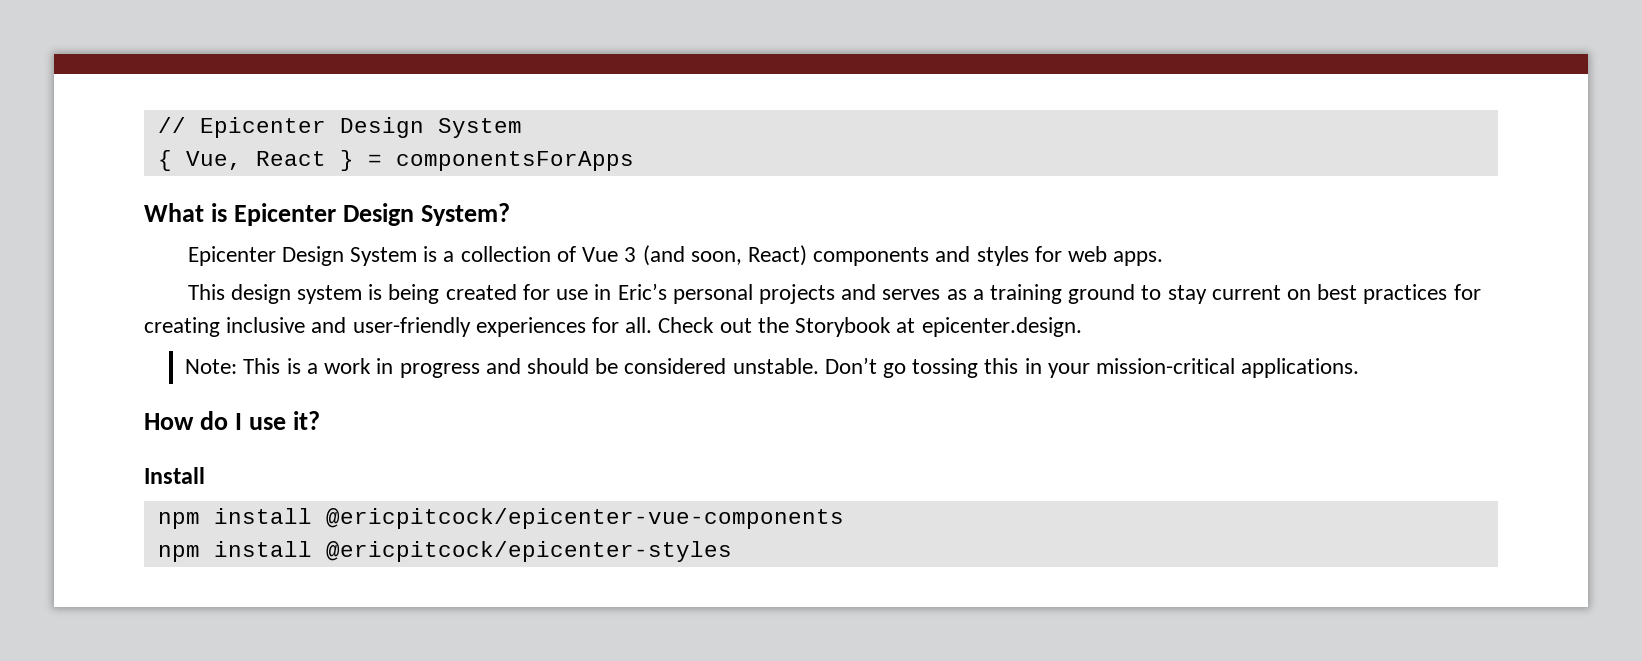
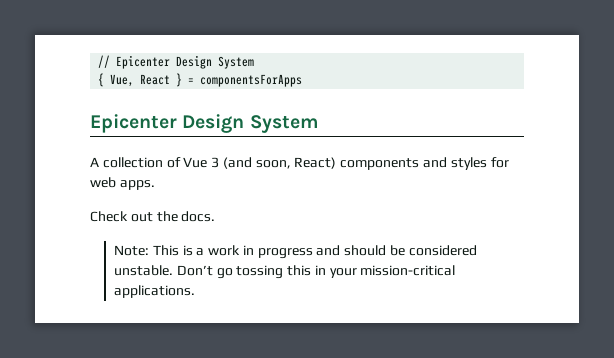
[144,203,510,226] [187,246,455,266] // What is Epicenter Design System? // Epicenter Design System is a -> [90,114,319,133] [90,157,99,167] // Epicenter Design System // A
[187,283,1481,304] [144,317,1082,337] This design system is being created for use in Eric’s personal projects and serves as a training ground to stay current on best practices for creating inclusive and user-friendly experiences for all. Check out the Storybook at epicenter.design. -> [90,211,216,222] Check out the docs.
[144,411,320,430] [144,467,205,484] [157,508,844,529] [157,541,732,562] // How do I use it? // Install // npm install @ericpitcock/epicenter-vue-components // npm install @ericpitcock/epicenter-styles -> (196, 291) none

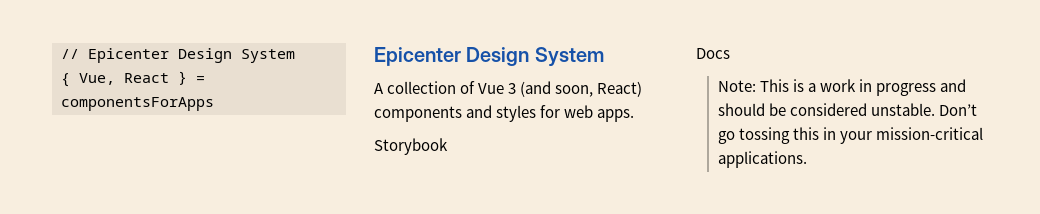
[90,211,216,222] Check out the docs. -> [374,138,448,155] [696,48,730,59] Storybook // Docs

